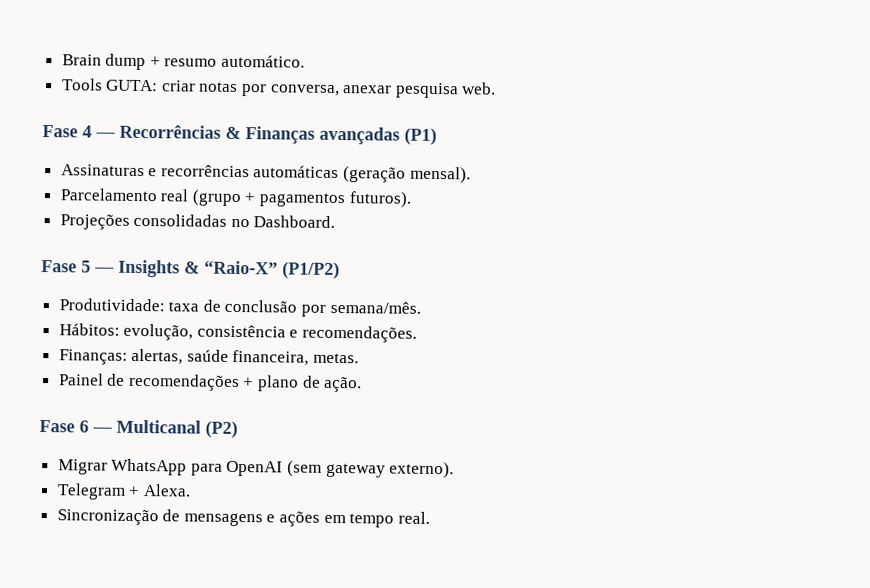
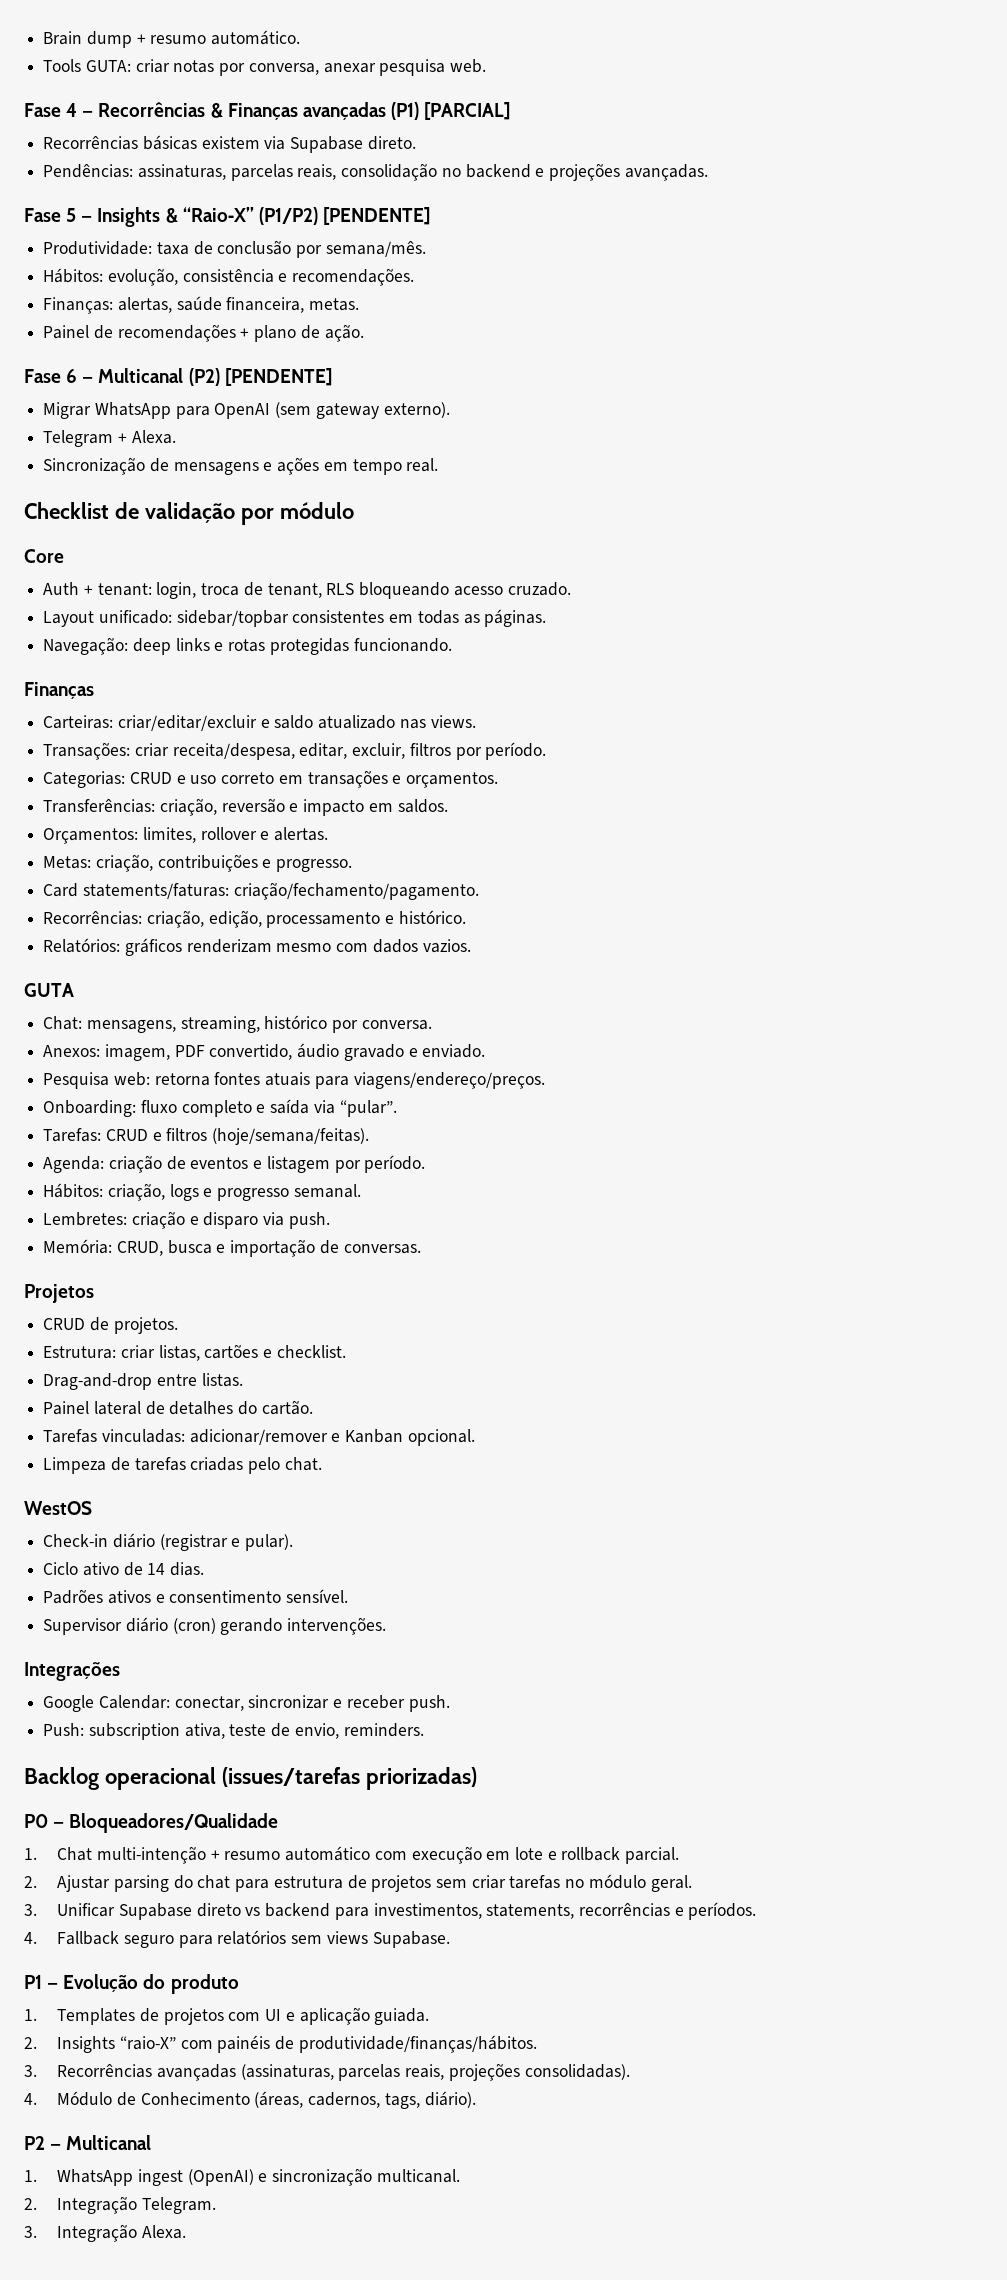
[60,164,471,184] [59,188,412,208] [59,213,336,230] // Assinaturas e recorrências automáticas (geração mensal). // Parcelamento real (grupo + pagamentos futuros). // Projeções consolidadas no Dashboard. -> [424,102,511,120] [43,135,416,153] [43,163,708,181] [PARCIAL] // Recorrências básicas existem via Supabase direto. // Pendências: assinaturas, parcelas reais, consolidação no backend e projeções avançadas.
(340, 270) none -> [322,207,430,225] [PENDENTE]
(238, 429) none -> [224,368,332,386] [PENDENTE]
(430, 517) none -> [24,502,354,525] [24,549,64,563] [43,582,571,599] [43,609,547,627] [43,637,452,655] [24,682,94,699] [43,715,476,731] [43,742,547,760] [43,770,499,788] [43,798,448,816] [43,827,329,844] [43,854,353,872] [43,882,479,900] [43,910,466,928] [43,938,471,956] [24,983,74,997] [43,1015,432,1033] [43,1043,486,1061] [43,1072,545,1089] [43,1099,397,1117] [43,1128,370,1145] [43,1155,426,1173] [43,1183,361,1201] [43,1211,330,1229] [43,1239,421,1257] [24,1284,94,1303] [43,1317,178,1334] [43,1344,346,1361] [43,1373,243,1390] [43,1400,313,1415] [43,1429,475,1446] [43,1457,322,1474] [24,1501,92,1515] [43,1533,294,1551] [43,1562,205,1576] [43,1589,349,1604] [43,1617,387,1635] [24,1662,120,1681] [43,1695,450,1712] [43,1723,424,1740] [24,1767,477,1790] [24,1813,279,1833] [24,1846,680,1864] [24,1874,692,1892] [24,1902,757,1920] [24,1930,450,1948] [24,1974,239,1994] [24,2007,430,2025] [24,2035,537,2053] [24,2063,630,2081] [24,2091,476,2109] [24,2135,152,2150] [24,2168,460,2186] [24,2196,216,2214] [24,2224,186,2242] // Checklist de validação por módulo // Core // Auth + tenant: login, troca de tenant, RLS bloqueando acesso cruzado. // Layout unificado: sidebar/topbar consistentes em todas as páginas. // Navegação: deep links e rotas protegidas funcionando. // Finanças // Carteiras: criar/editar/excluir e saldo atualizado nas views. // Transações: criar receita/despesa, editar, excluir, filtros por período. // Categorias: CRUD e uso correto em transações e orçamentos. // Transferências: criação, reversão e impacto em saldos. // Orçamentos: limites, rollover e alertas. // Metas: criação, contribuições e progresso. // Card statements/faturas: criação/fechamento/pagamento. // Recorrências: criação, edição, processamento e histórico. // Relatórios: gráficos renderizam mesmo com dados vazios. // GUTA // Chat: mensagens, streaming, histórico por conversa. // Anexos: imagem, PDF convertido, áudio gravado e enviado. // Pesquisa web: retorna fontes atuais para viagens/endereço/preços. // Onboarding: fluxo completo e saída via “pular”. // Tarefas: CRUD e filtros (hoje/semana/feitas). // Agenda: criação de eventos e listagem por período. // Hábitos: criação, logs e progresso semanal. // Lembretes: criação e disparo via push. // Memória: CRUD, busca e importação de conversas. // Projetos // CRUD de projetos. // Estrutura: criar listas, cartões e checklist. // Drag-and-drop entre listas. // Painel lateral de detalhes do cartão. // Tarefas vinculadas: adicionar/remover e Kanban opcional. // Limpeza de tarefas criadas pelo chat. // WestOS // Check-in diário (registrar e pular). // Ciclo ativo de 14 dias. // Padrões ativos e consentimento sensível. // Supervisor diário (cron) gerando intervenções. // Integrações // Google Calendar: conectar, sincronizar e receber push. // Push: subscription ativa, teste de envio, reminders. // Backlog operacional (issues/tarefas priorizadas) // P0 — Bloqueadores/Qualidade // 1. Chat multi‑intenção + resumo automático com execução em lote e rollback parcial. // 2. Ajustar parsing do chat para estrutura de projetos sem criar tarefas no módulo geral. // 3. Unificar Supabase direto vs backend para investimentos, statements, recorrências e períodos. // 4. Fallback seguro para relatórios sem views Supabase. // P1 — Evolução do produto // 1. Templates de projetos com UI e aplicação guiada. // 2. Insights “raio‑X” com painéis de produtividade/finanças/hábitos. // 3. Recorrências avançadas (assinaturas, parcelas reais, projeções consolidadas). // 4. Módulo de Conhecimento (áreas, cadernos, tags, diário). // P2 — Multicanal // 1. WhatsApp ingest (OpenAI) e sincronização multicanal. // 2. Integração Telegram. // 3. Integração Alexa.

